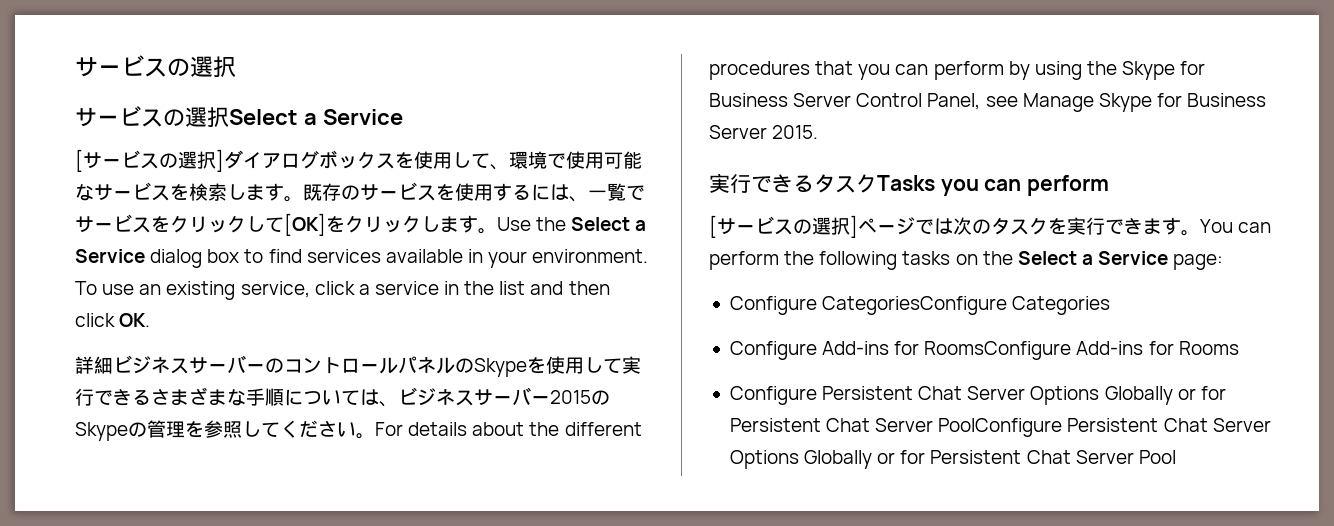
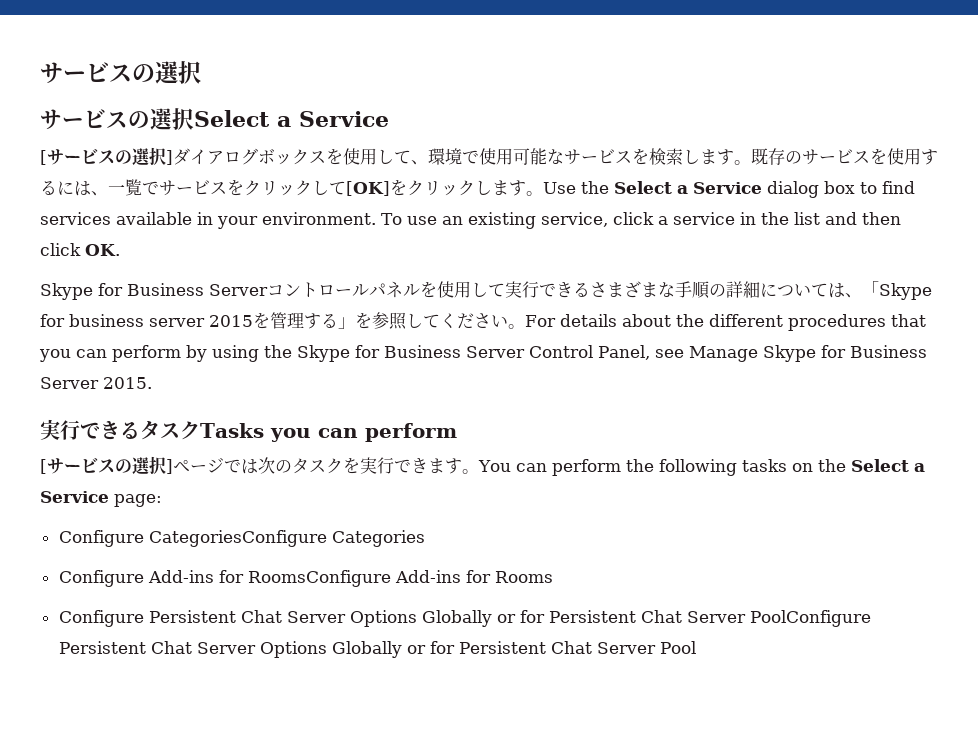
[75,355,284,374] 詳細ビジネスサーバーの -> [40,283,268,300] Skype for Business Server
[455,358,527,377] のSkype -> (420, 290) none
(284, 397) none -> [709,281,760,298] の詳細
[398,387,610,406] [75,420,185,441] ビジネスサーバー2015のSkypeの管理 -> [862,281,932,300] [40,312,355,329] 「Skype for business server 2015を管理する」

